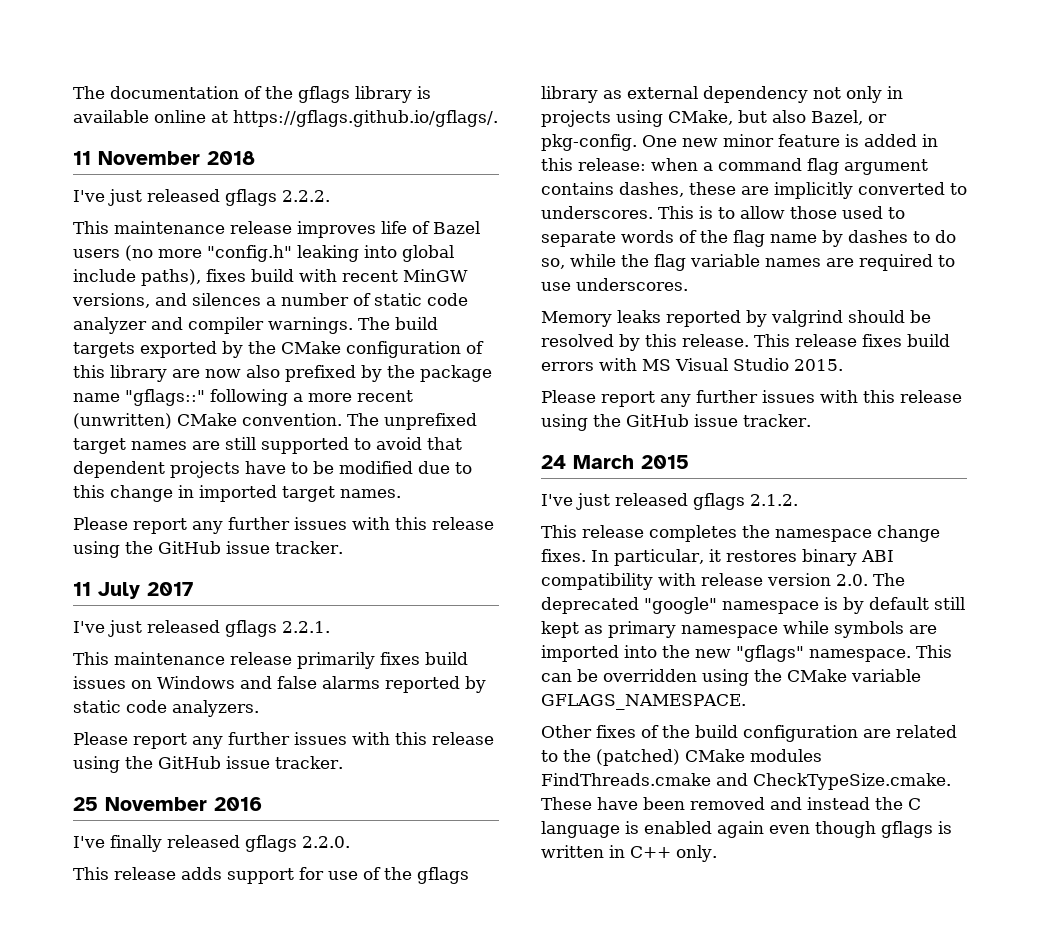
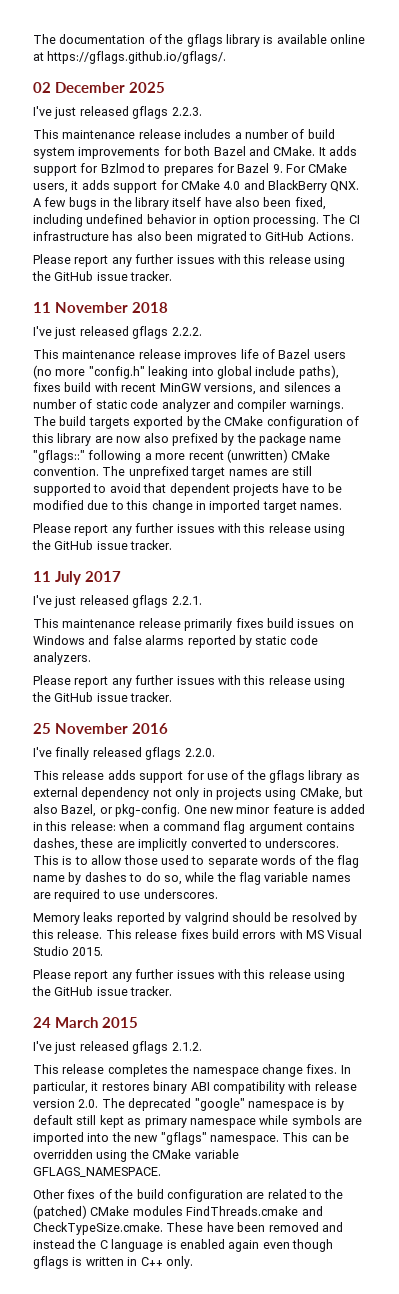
(498, 118) none -> [33,82,165,93] [33,106,202,119] [33,129,335,139] [33,146,357,159] [33,163,348,176] [33,180,360,193] [33,197,326,210] [33,214,360,227] [33,231,354,244] [33,254,345,267] [32,271,173,281] // 02 December 2025 // I've just released gflags 2.2.3. // This maintenance release includes a number of build system improvements for both Bazel and CMake. It adds support for Bzlmod to prepares for Bazel 9. For CMake users, it adds support for CMake 4.0 and BlackBerry QNX. A few bugs in the library itself have also been fixed, including undefined behavior in option processing. The CI infrastructure has also been migrated to GitHub Actions. // Please report any further issues with this release using the GitHub issue tracker.

